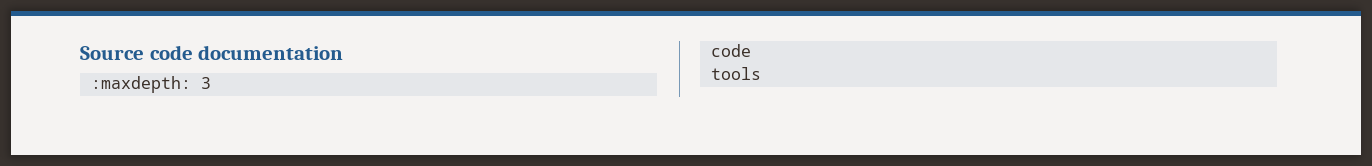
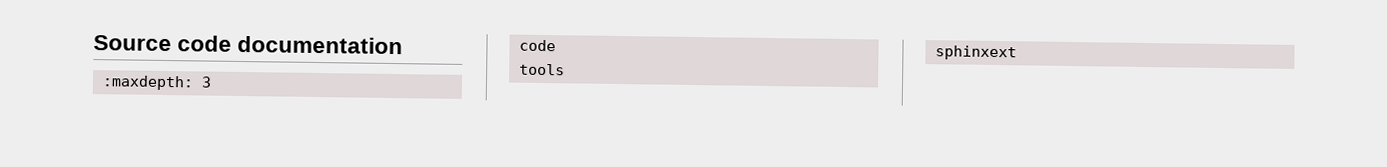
(761, 73) none -> [935,45,1018,61] // sphinxext

